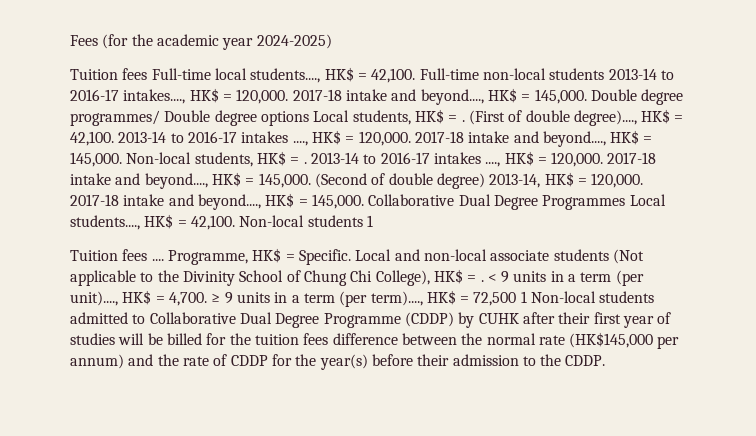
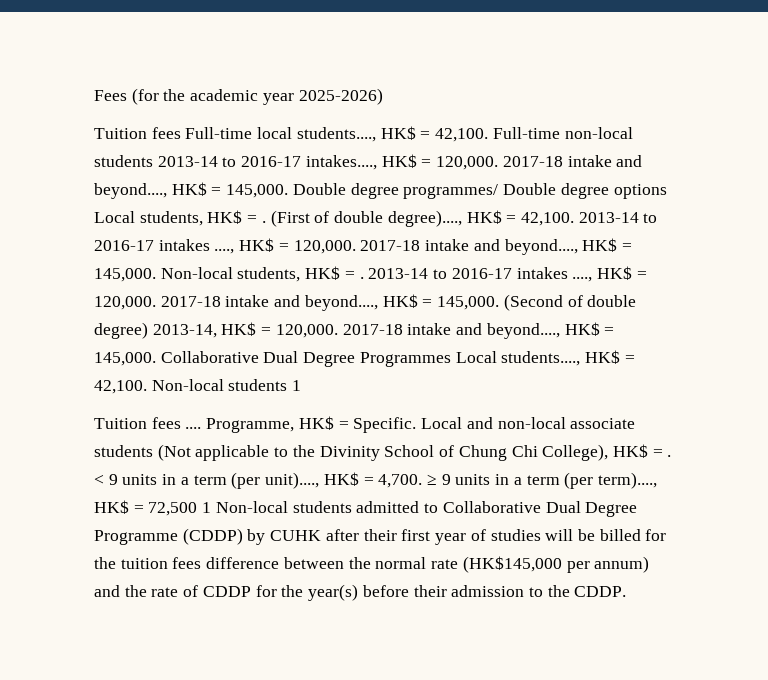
[256,34,332,49] 2024-2025) -> [298,88,383,105] 2025-2026)

